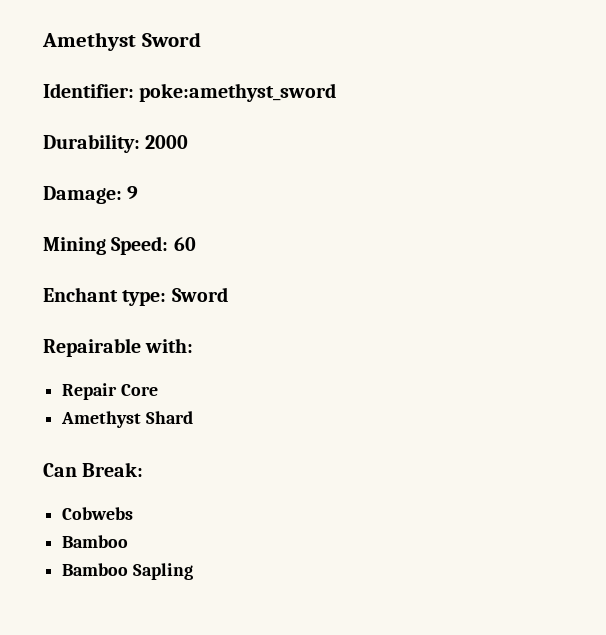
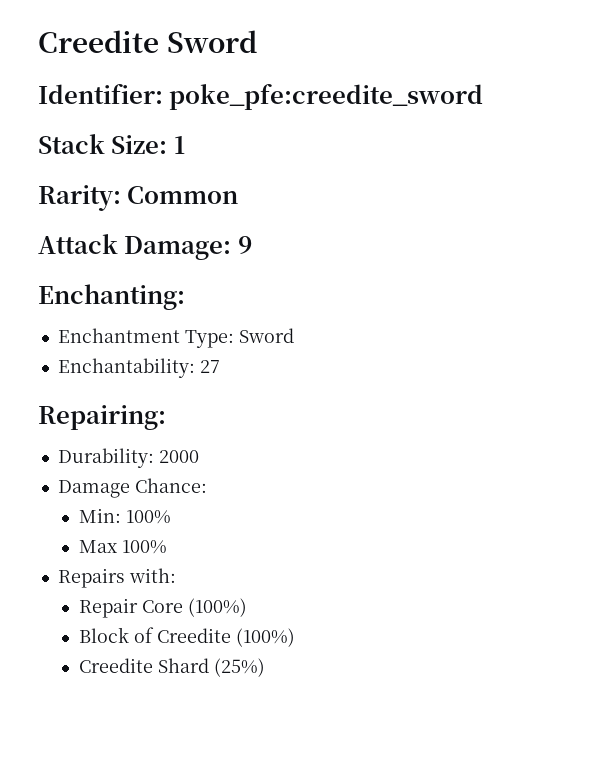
[42,32,136,51] Amethyst -> [38,30,159,53] Creedite
[139,83,337,102] [43,134,189,153] [43,186,139,204] [43,236,196,255] [43,287,228,306] [43,338,194,357] [62,383,158,400] [61,411,193,428] [43,462,144,477] [62,507,134,520] [62,535,129,548] [62,563,193,580] poke:amethyst_sword // Durability: 2000 // Damage: 9 // Mining Speed: 60 // Enchant type: Sword // Repairable with: // Repair Core // Amethyst Shard // Can Break: // Cobwebs // Bamboo // Bamboo Sapling -> [169,83,484,110] [38,134,185,154] [38,185,239,211] [38,234,252,260] [38,284,185,310] [57,328,294,348] [57,358,220,378] [38,405,166,430] [57,448,199,468] [57,478,207,498] [78,508,171,524] [78,540,167,554] [57,568,176,588] [78,598,247,618] [78,627,295,647] [78,658,265,677] poke_pfe:creedite_sword // Stack Size: 1 // Rarity: Common // Attack Damage: 9 // Enchanting: // Enchantment Type: Sword // Enchantability: 27 // Repairing: // Durability: 2000 // Damage Chance: // Min: 100% // Max 100% // Repairs with: // Repair Core (100%) // Block of Creedite (100%) // Creedite Shard (25%)

